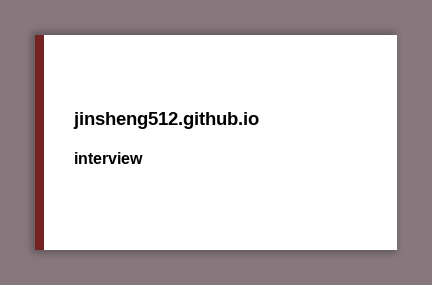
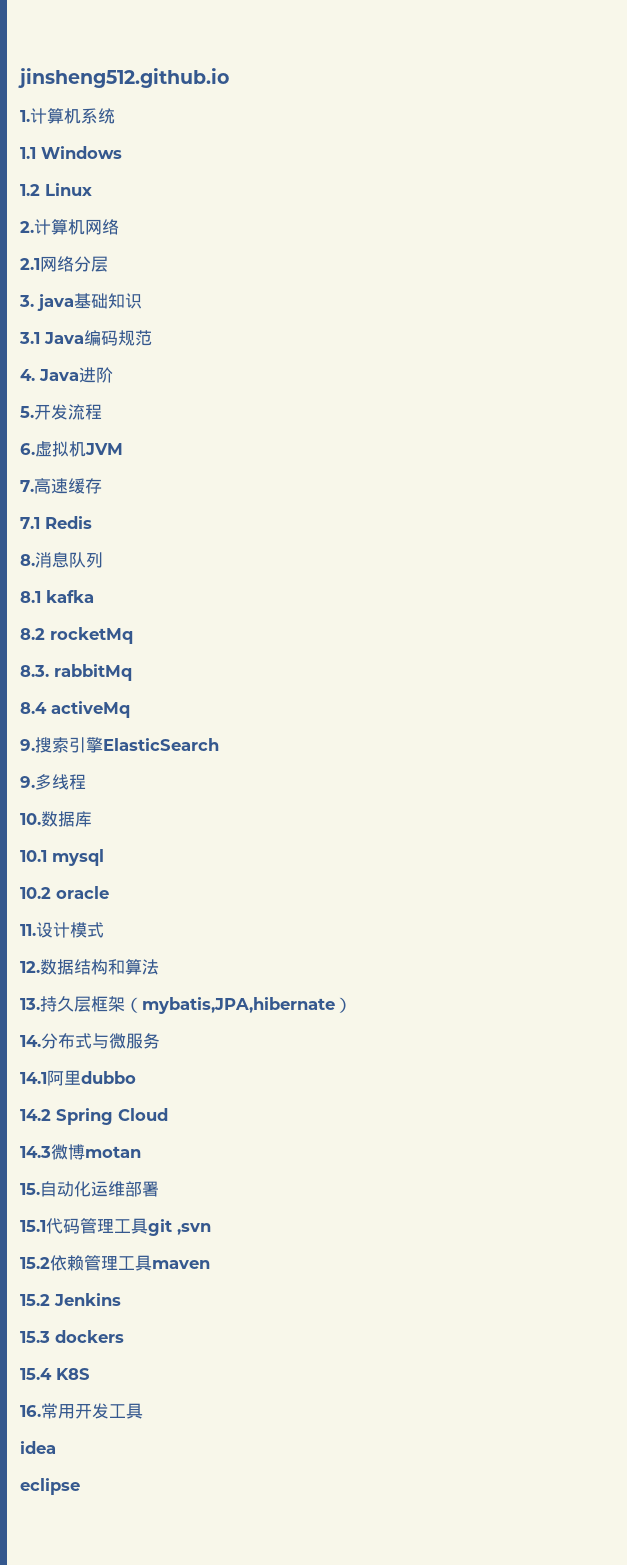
[74,152,143,164] interview -> [20,108,115,124] [20,146,122,159] [20,183,92,196] [20,219,119,235] [20,256,108,272] [19,293,142,311] [19,330,152,346] [20,367,113,383] [20,404,102,420] [20,441,123,457] [20,478,102,494] [20,516,92,529] [20,552,103,568] [20,590,94,603] [20,627,133,644] [20,664,132,681] [20,701,130,718] [20,737,219,753] [20,774,86,790] [20,811,92,827] [20,849,104,866] [20,886,109,899] [20,922,104,938] [20,959,159,975] [20,996,352,1014] [20,1033,160,1049] [20,1070,136,1086] [20,1108,168,1125] [20,1144,141,1160] [20,1181,159,1197] [20,1218,211,1236] [20,1255,210,1271] [20,1293,121,1306] [20,1330,124,1343] [20,1368,90,1380] [20,1403,143,1419] [20,1441,56,1454] [20,1478,80,1495] 1.计算机系统 // 1.1 Windows // 1.2 Linux // 2.计算机网络 // 2.1网络分层 // 3. java基础知识 // 3.1 Java编码规范 // 4. Java进阶 // 5.开发流程 // 6.虚拟机JVM // 7.高速缓存 // 7.1 Redis // 8.消息队列 // 8.1 kafka // 8.2 rocketMq // 8.3. rabbitMq // 8.4 activeMq // 9.搜索引擎ElasticSearch // 9.多线程 // 10.数据库 // 10.1 mysql // 10.2 oracle // 11.设计模式 // 12.数据结构和算法 // 13.持久层框架（mybatis,JPA,hibernate） // 14.分布式与微服务 // 14.1阿里dubbo // 14.2 Spring Cloud // 14.3微博motan // 15.自动化运维部署 // 15.1代码管理工具git ,svn // 15.2依赖管理工具maven // 15.2 Jenkins // 15.3 dockers // 15.4 K8S // 16.常用开发工具 // idea // eclipse

